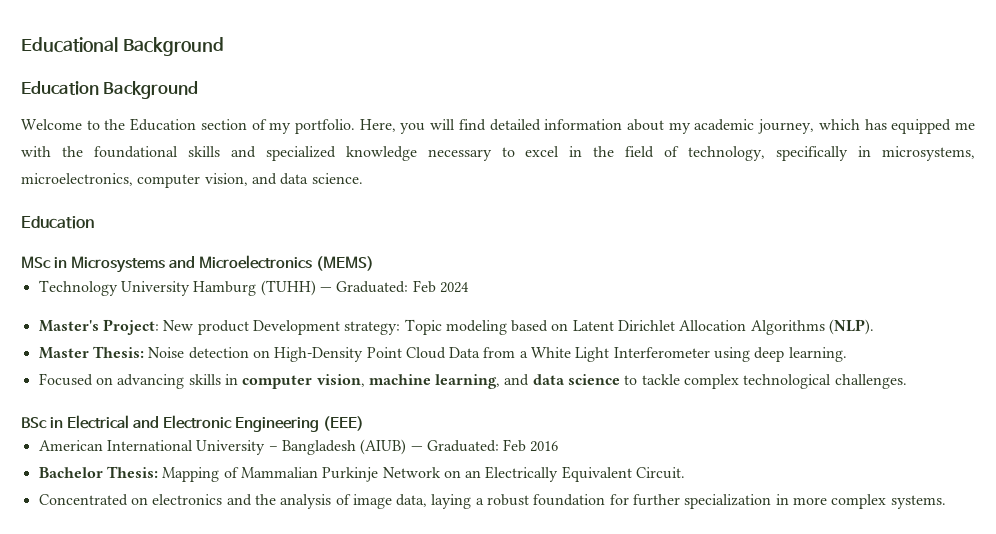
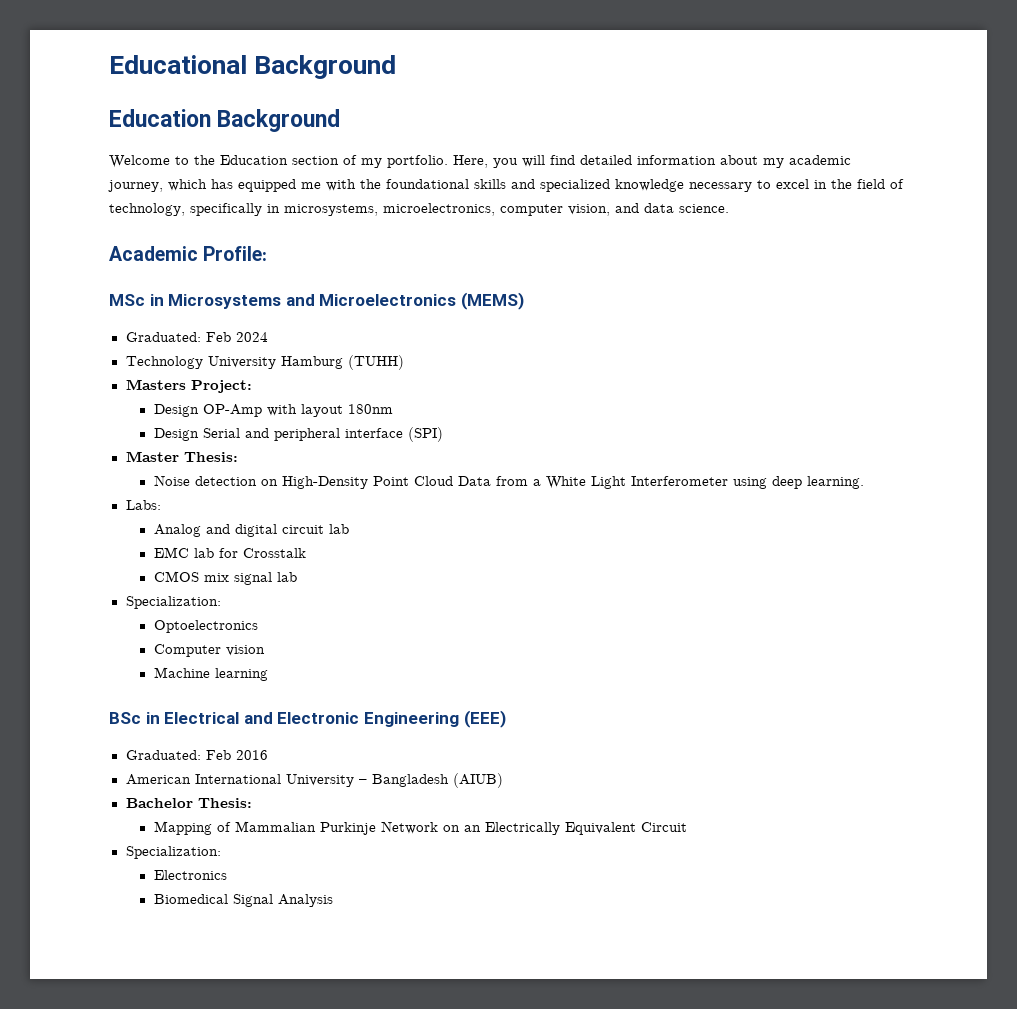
[21,216,94,229] Education -> [109,246,268,261] Academic Profile:
(375, 263) none -> [125,332,268,342] // Graduated: Feb 2024
[319,280,469,293] [38,319,875,335] — Graduated: Feb 2024 // Master's Project: New product Development strategy: Topic modeling based on Latent Dirichlet Allocation Algorithms (NLP). -> [125,379,252,393] [153,404,393,417] [153,427,443,442] // Masters Project: // Design OP-Amp with layout 180nm // Design Serial and peripheral interface (SPI)
(144, 352) none -> (238, 457) //
[38,373,907,389] Focused on advancing skills in computer vision, machine learning, and data science to tackle complex technological challenges. -> [125,500,161,510] [153,524,349,537] [153,547,306,558] [153,571,297,585] [125,596,221,609] [153,620,258,633] [153,644,265,657] [153,667,268,681] Labs: // Analog and digital circuit lab // EMC lab for Crosstalk // CMOS mix signal lab // Specialization: // Optoelectronics // Computer vision // Machine learning
(365, 423) none -> [125,750,268,760] // Graduated: Feb 2016
[410,439,559,452] — Graduated: Feb 2016 -> (503, 780) none
(158, 472) none -> (252, 803) //
[636,467,686,479] [38,494,946,509] Circuit. // Concentrated on electronics and the analysis of image data, laying a robust foundation for further specialization in more complex systems. -> [640,822,687,832] [125,846,221,859] [153,870,227,880] [153,894,333,907] Circuit // Specialization: // Electronics // Biomedical Signal Analysis

